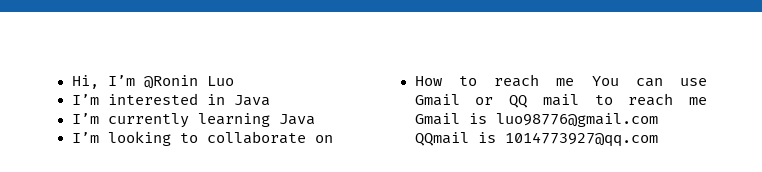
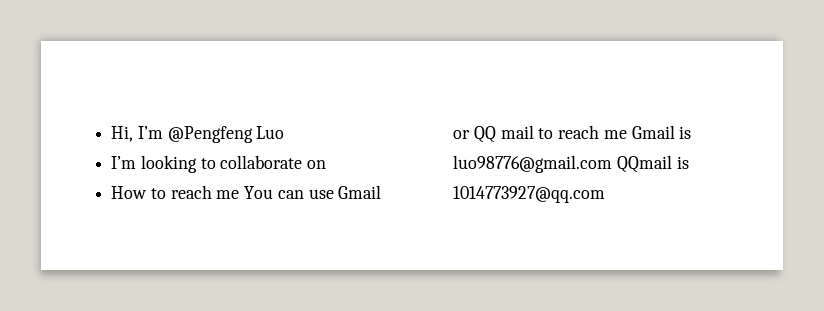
[143,75,198,89] @Ronin -> [167,126,253,143] @Pengfeng
[71,93,270,106] [71,113,315,128] // I’m interested in Java // I’m currently learning Java -> (285, 132) none

